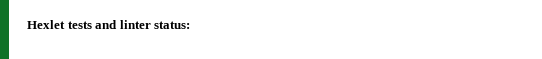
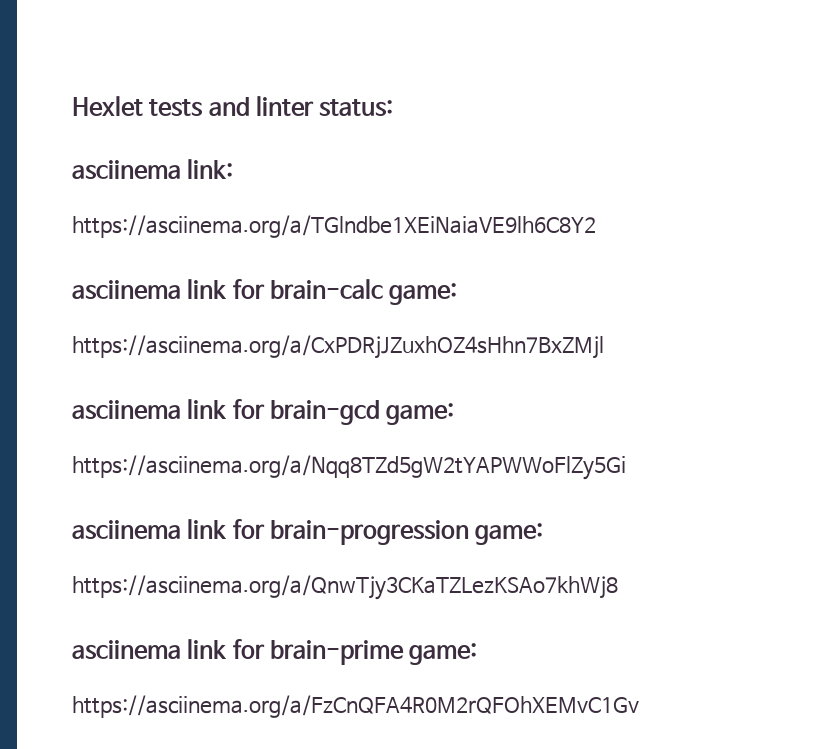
(191, 25) none -> [72,159,234,180] [72,215,596,238] [72,279,458,305] [72,335,604,359] [72,399,455,425] [72,455,626,480] [72,519,544,545] [72,575,618,600] [72,639,478,665] [72,695,639,718] // asciinema link: // https://asciinema.org/a/TGlndbe1XEiNaiaVE9lh6C8Y2 // asciinema link for brain-calc game: // https://asciinema.org/a/CxPDRjJZuxhOZ4sHhn7BxZMjl // asciinema link for brain-gcd game: // https://asciinema.org/a/Nqq8TZd5gW2tYAPWWoFlZy5Gi // asciinema link for brain-progression game: // https://asciinema.org/a/QnwTjy3CKaTZLezKSAo7khWj8 // asciinema link for brain-prime game: // https://asciinema.org/a/FzCnQFA4R0M2rQFOhXEMvC1Gv

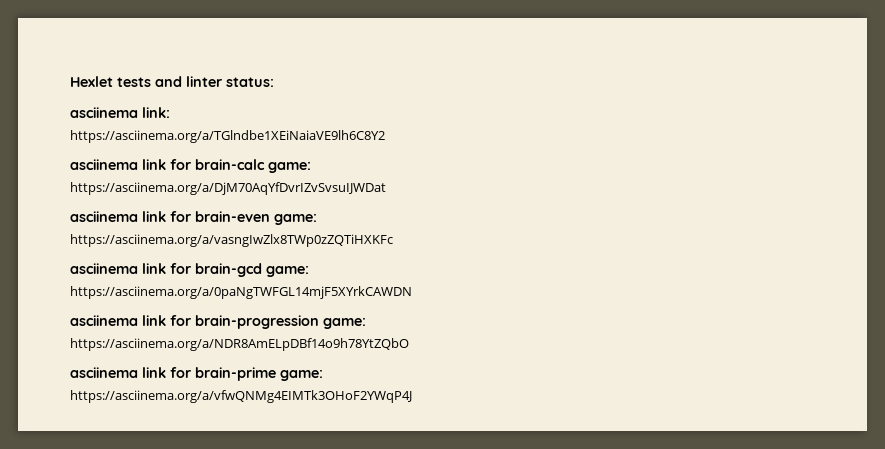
[72,335,604,359] https://asciinema.org/a/CxPDRjJZuxhOZ4sHhn7BxZMjl -> [70,182,386,195] [70,211,317,225] [70,234,393,247] https://asciinema.org/a/DjM70AqYfDvrIZvSvsuIJWDat // asciinema link for brain-even game: // https://asciinema.org/a/vasngIwZlx8TWp0zZQTiHXKFc
[72,455,626,480] https://asciinema.org/a/Nqq8TZd5gW2tYAPWWoFlZy5Gi -> [70,286,412,299] https://asciinema.org/a/0paNgTWFGL14mjF5XYrkCAWDN
[72,575,618,600] https://asciinema.org/a/QnwTjy3CKaTZLezKSAo7khWj8 -> [70,338,409,351] https://asciinema.org/a/NDR8AmELpDBf14o9h78YtZQbO
[72,695,639,718] https://asciinema.org/a/FzCnQFA4R0M2rQFOhXEMvC1Gv -> [70,390,412,403] https://asciinema.org/a/vfwQNMg4EIMTk3OHoF2YWqP4J

